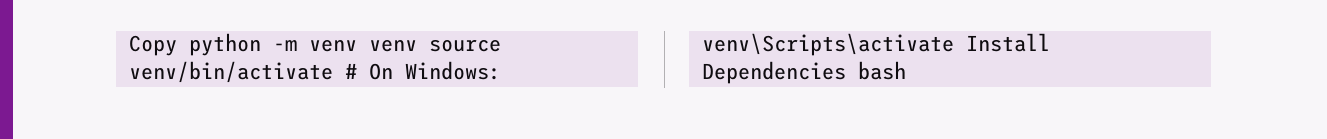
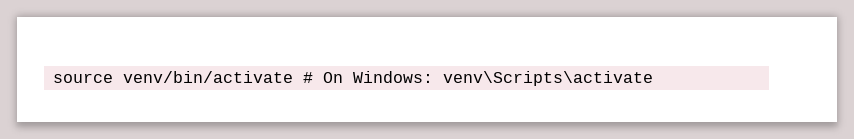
[129,33,418,56] Copy python -m venv venv -> (53, 78) none
[966,33,1051,52] [702,61,907,84] Install Dependencies bash -> (653, 78) none

